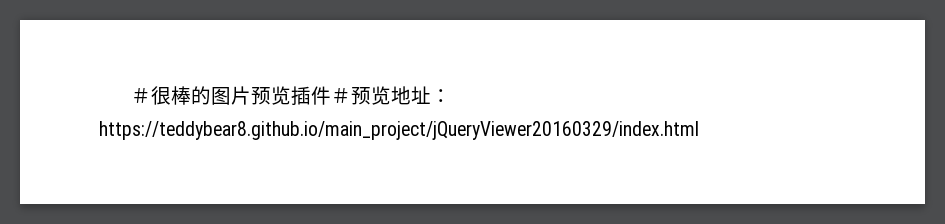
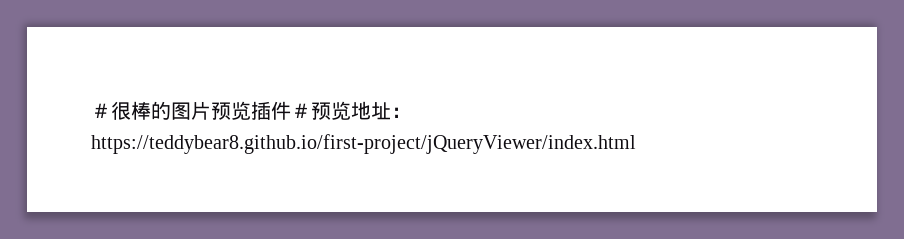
[99,121,699,140] https://teddybear8.github.io/main_project/jQueryViewer20160329/index.html -> [91,134,636,154] https://teddybear8.github.io/first-project/jQueryViewer/index.html

